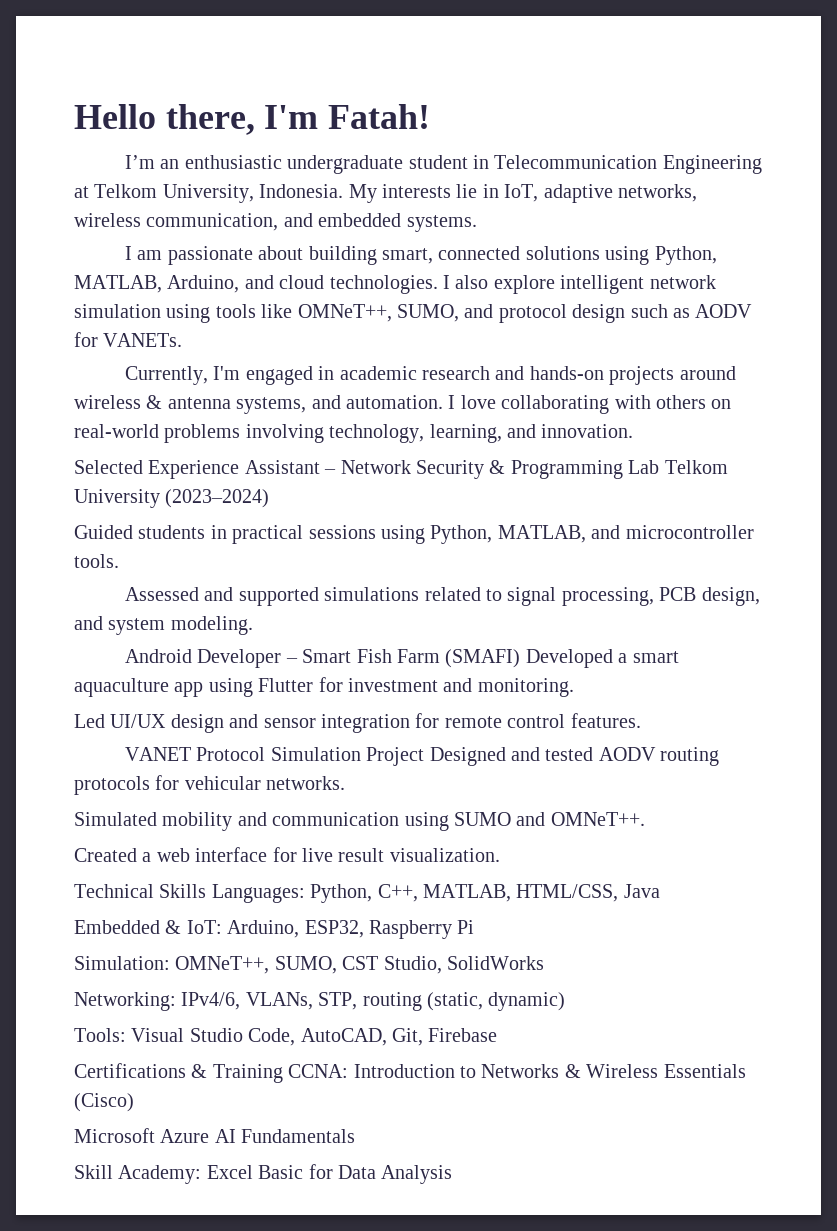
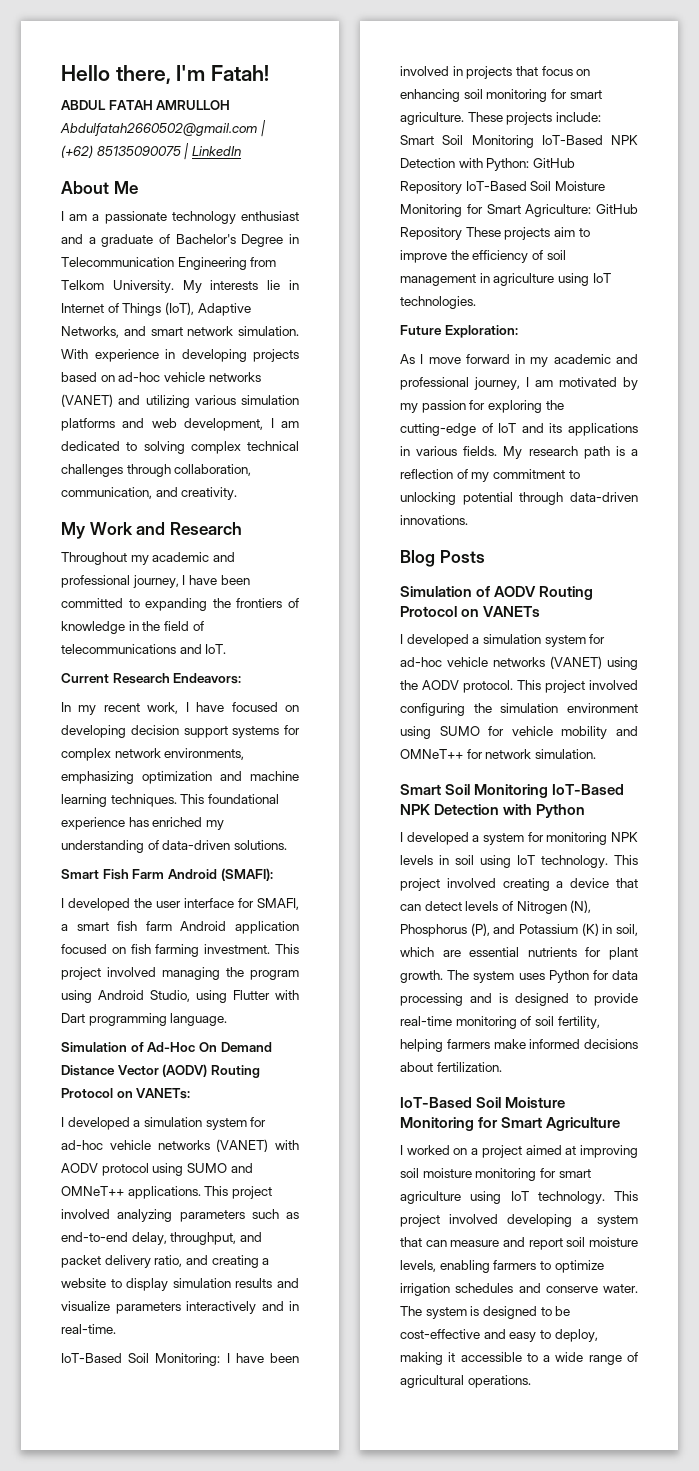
[124,155,762,174] [74,184,697,203] [74,213,477,232] [124,246,717,265] [74,275,716,294] [74,304,753,323] [74,332,183,347] [124,366,736,385] [74,395,732,414] [74,424,634,443] [74,460,728,479] [74,489,270,508] [74,525,754,544] [74,554,119,568] [124,587,760,606] [74,616,253,635] [124,649,679,668] [74,677,574,697] [74,713,641,733] [124,747,720,766] [74,775,346,795] [74,812,645,831] [74,847,500,862] [74,884,660,903] [74,920,475,939] [74,956,544,974] [74,992,566,1011] [74,1028,498,1046] [74,1063,746,1083] [74,1093,134,1112] [74,1128,356,1143] [74,1164,453,1184] I’m an enthusiastic undergraduate student in Telecommunication Engineering at Telkom University, Indonesia. My interests lie in IoT, adaptive networks, wireless communication, and embedded systems. // I am passionate about building smart, connected solutions using Python, MATLAB, Arduino, and cloud technologies. I also explore intelligent network simulation using tools like OMNeT++, SUMO, and protocol design such as AODV for VANETs. // Currently, I'm engaged in academic research and hands-on projects around wireless & antenna systems, and automation. I love collaborating with others on real-world problems involving technology, learning, and innovation. // Selected Experience Assistant – Network Security & Programming Lab Telkom University (2023–2024) // Guided students in practical sessions using Python, MATLAB, and microcontroller tools. // Assessed and supported simulations related to signal processing, PCB design, and system modeling. // Android Developer – Smart Fish Farm (SMAFI) Developed a smart aquaculture app using Flutter for investment and monitoring. // Led UI/UX design and sensor integration for remote control features. // VANET Protocol Simulation Project Designed and tested AODV routing protocols for vehicular networks. // Simulated mobility and communication using SUMO and OMNeT++. // Created a web interface for live result visualization. // Technical Skills Languages: Python, C++, MATLAB, HTML/CSS, Java // Embedded & IoT: Arduino, ESP32, Raspberry Pi // Simulation: OMNeT++, SUMO, CST Studio, SolidWorks // Networking: IPv4/6, VLANs, STP, routing (static, dynamic) // Tools: Visual Studio Code, AutoCAD, Git, Firebase // Certifications & Training CCNA: Introduction to Networks & Wireless Essentials (Cisco) // Microsoft Azure AI Fundamentals // Skill Academy: Excel Basic for Data Analysis -> [61,100,231,110] [60,120,266,137] [61,143,241,160] [61,181,138,194] [61,211,299,224] [61,234,299,247] [61,257,277,270] [61,280,299,293] [61,302,251,316] [61,326,299,338] [61,349,299,362] [61,372,261,382] [61,394,299,408] [61,418,299,431] [61,441,299,454] [61,464,252,477] [61,487,238,500] [61,522,242,539] [61,552,235,565] [61,575,250,588] [61,598,299,611] [61,621,204,634] [61,644,227,654] [61,673,242,684] [61,702,299,715] [61,725,300,738] [61,748,245,761] [61,771,299,784] [61,794,279,807] [61,817,224,830] [61,840,287,853] [61,868,273,881] [61,898,299,911] [61,921,299,934] [61,944,299,957] [61,967,299,980] [61,990,299,1003] [61,1013,228,1026] [61,1042,272,1052] [61,1064,260,1078] [61,1088,191,1099] [61,1117,267,1130] [61,1139,299,1152] [61,1163,253,1176] [61,1186,272,1199] [61,1209,299,1222] [61,1232,262,1245] [61,1255,270,1268] [61,1278,299,1291] [61,1301,299,1314] [61,1324,116,1334] [61,1353,299,1366] [400,66,591,79] [400,89,602,102] [400,112,601,125] [400,135,638,148] [400,158,575,171] [400,181,605,194] [400,204,638,217] [400,227,590,240] [400,250,566,263] [400,273,611,286] [400,296,476,309] [400,325,518,338] [400,354,638,367] [400,377,638,390] [400,400,564,413] [400,423,638,436] [400,446,638,459] [400,469,580,482] [400,492,638,505] [400,515,468,525] [400,550,485,567] [400,586,594,600] [400,606,541,617] [400,634,606,647] [400,656,638,670] [400,680,638,693] [400,703,638,716] [400,726,638,739] [400,749,596,759] [400,784,625,798] [400,804,586,818] [400,832,638,845] [400,855,638,868] [400,878,638,891] [400,900,592,914] [400,923,638,937] [400,947,638,960] [400,970,638,983] [400,993,638,1006] [400,1016,600,1029] [400,1039,638,1052] [400,1062,502,1072] [400,1097,566,1108] [400,1117,621,1131] [400,1145,638,1158] [400,1168,591,1181] [400,1191,638,1204] [400,1214,638,1227] [400,1237,638,1250] [400,1260,604,1273] [400,1283,638,1296] [400,1306,571,1319] [400,1329,598,1342] [400,1352,638,1365] [400,1375,531,1388] ABDUL FATAH AMRULLOH Abdulfatah2660502@gmail.com | (+62) 85135090075 | LinkedIn // About Me // I am a passionate technology enthusiast and a graduate of Bachelor's Degree in Telecommunication Engineering from Telkom University. My interests lie in Internet of Things (IoT), Adaptive Networks, and smart network simulation. With experience in developing projects based on ad-hoc vehicle networks (VANET) and utilizing various simulation platforms and web development, I am dedicated to solving complex technical challenges through collaboration, communication, and creativity. // My Work and Research // Throughout my academic and professional journey, I have been committed to expanding the frontiers of knowledge in the field of telecommunications and IoT. // Current Research Endeavors: // In my recent work, I have focused on developing decision support systems for complex network environments, emphasizing optimization and machine learning techniques. This foundational experience has enriched my understanding of data-driven solutions. // Smart Fish Farm Android (SMAFI): // I developed the user interface for SMAFI, a smart fish farm Android application focused on fish farming investment. This project involved managing the program using Android Studio, using Flutter with Dart programming language. // Simulation of Ad-Hoc On Demand Distance Vector (AODV) Routing Protocol on VANETs: // I developed a simulation system for ad-hoc vehicle networks (VANET) with AODV protocol using SUMO and OMNeT++ applications. This project involved analyzing parameters such as end-to-end delay, throughput, and packet delivery ratio, and creating a website to display simulation results and visualize parameters interactively and in real-time. // IoT-Based Soil Monitoring: I have been involved in projects that focus on enhancing soil monitoring for smart agriculture. These projects include: Smart Soil Monitoring IoT-Based NPK Detection with Python: GitHub Repository IoT-Based Soil Moisture Monitoring for Smart Agriculture: GitHub Repository These projects aim to improve the efficiency of soil management in agriculture using IoT technologies. // Future Exploration: // As I move forward in my academic and professional journey, I am motivated by my passion for exploring the cutting-edge of IoT and its applications in various fields. My research path is a reflection of my commitment to unlocking potential through data-driven innovations. // Blog Posts // Simulation of AODV Routing Protocol on VANETs // I developed a simulation system for ad-hoc vehicle networks (VANET) using the AODV protocol. This project involved configuring the simulation environment using SUMO for vehicle mobility and OMNeT++ for network simulation. // Smart Soil Monitoring IoT-Based NPK Detection with Python // I developed a system for monitoring NPK levels in soil using IoT technology. This project involved creating a device that can detect levels of Nitrogen (N), Phosphorus (P), and Potassium (K) in soil, which are essential nutrients for plant growth. The system uses Python for data processing and is designed to provide real-time monitoring of soil fertility, helping farmers make informed decisions about fertilization. // IoT-Based Soil Moisture Monitoring for Smart Agriculture // I worked on a project aimed at improving soil moisture monitoring for smart agriculture using IoT technology. This project involved developing a system that can measure and report soil moisture levels, enabling farmers to optimize irrigation schedules and conserve water. The system is designed to be cost-effective and easy to deploy, making it accessible to a wide range of agricultural operations.

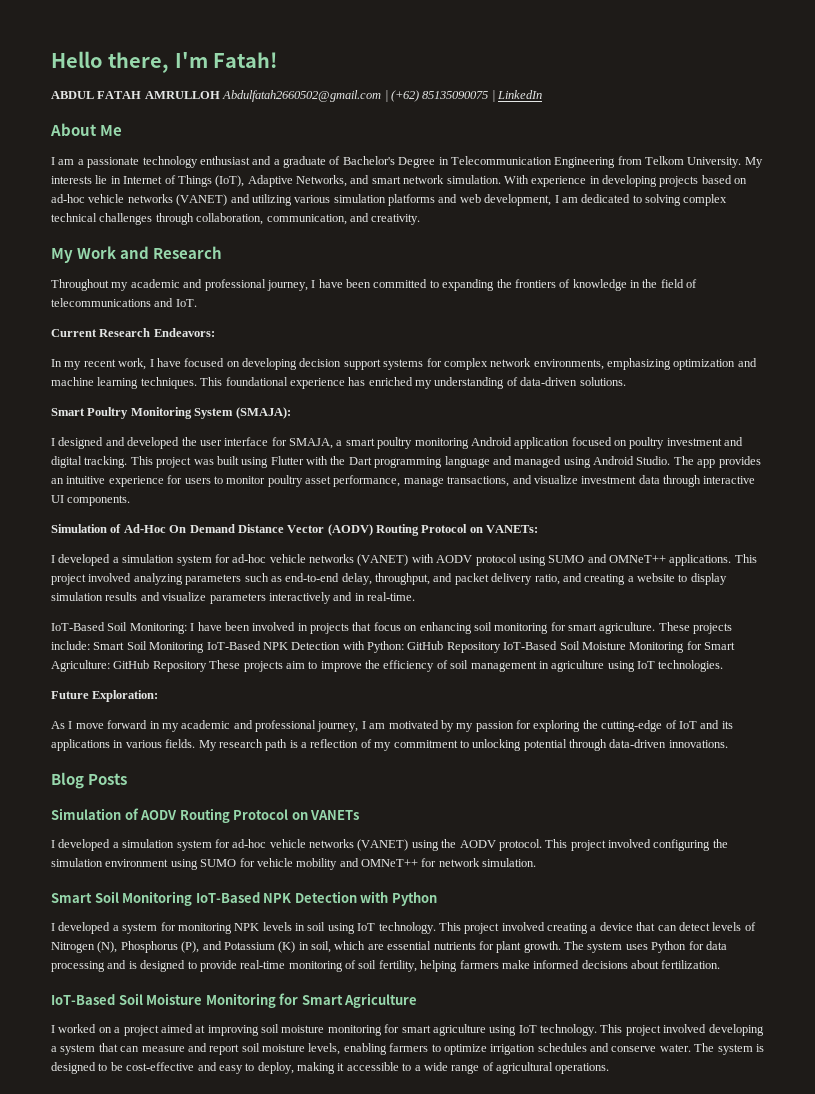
[102,868,273,881] [61,898,64,908] Fish Farm Android (SMAFI): // I -> [87,407,291,419] [51,437,125,449] Poultry Monitoring System (SMAJA): // I designed and
[257,898,299,910] SMAFI, -> [289,438,333,449] SMAJA,
[117,921,172,931] fish farm -> [377,437,469,449] poultry monitoring
[130,944,299,957] [61,967,299,980] [61,990,190,1003] fish farming investment. This project involved managing the program using Android Studio, -> [629,437,744,449] [51,456,239,468] poultry investment and digital tracking. This project was built
(299, 995) none -> [330,456,346,465] the
[170,1013,228,1026] language. -> [444,456,761,468] [51,475,756,487] [51,495,131,506] language and managed using Android Studio. The app provides an intuitive experience for users to monitor poultry asset performance, manage transactions, and visualize investment data through interactive UI components.

